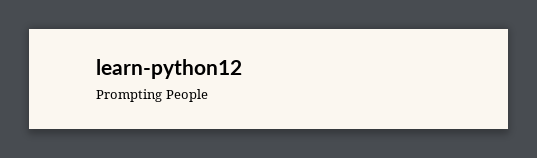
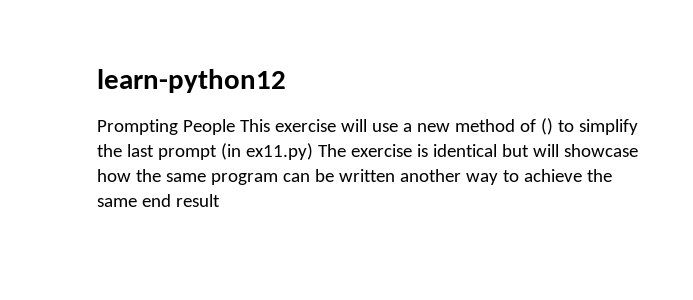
(208, 95) none -> [239,118,638,135] [97,143,638,160] [97,169,612,185] [97,194,220,207] This exercise will use a new method of () to simplify the last prompt (in ex11.py) The exercise is identical but will showcase how the same program can be written another way to achieve the same end result

